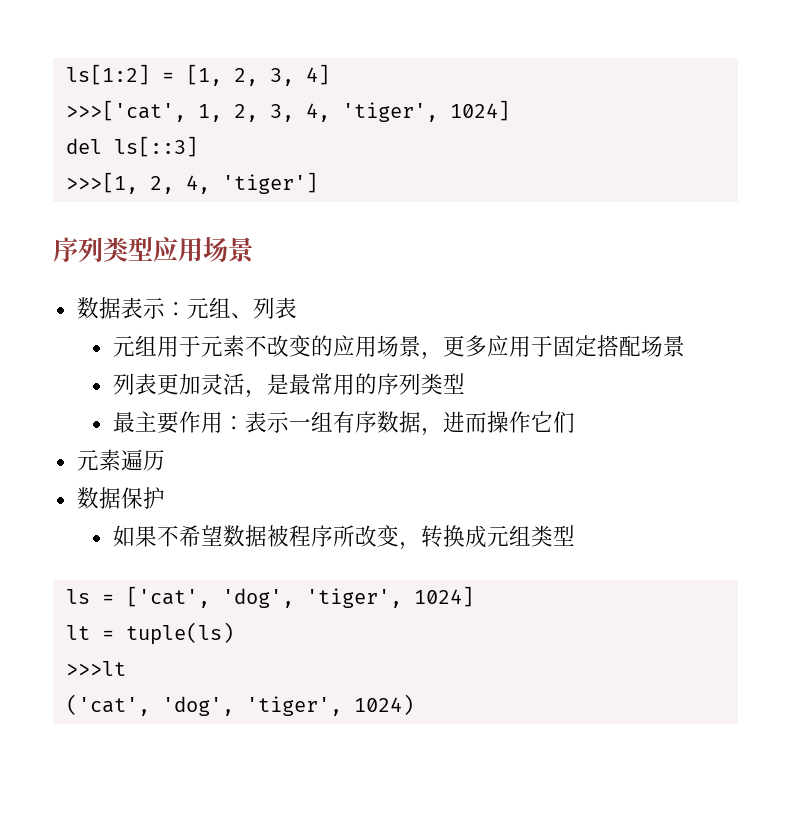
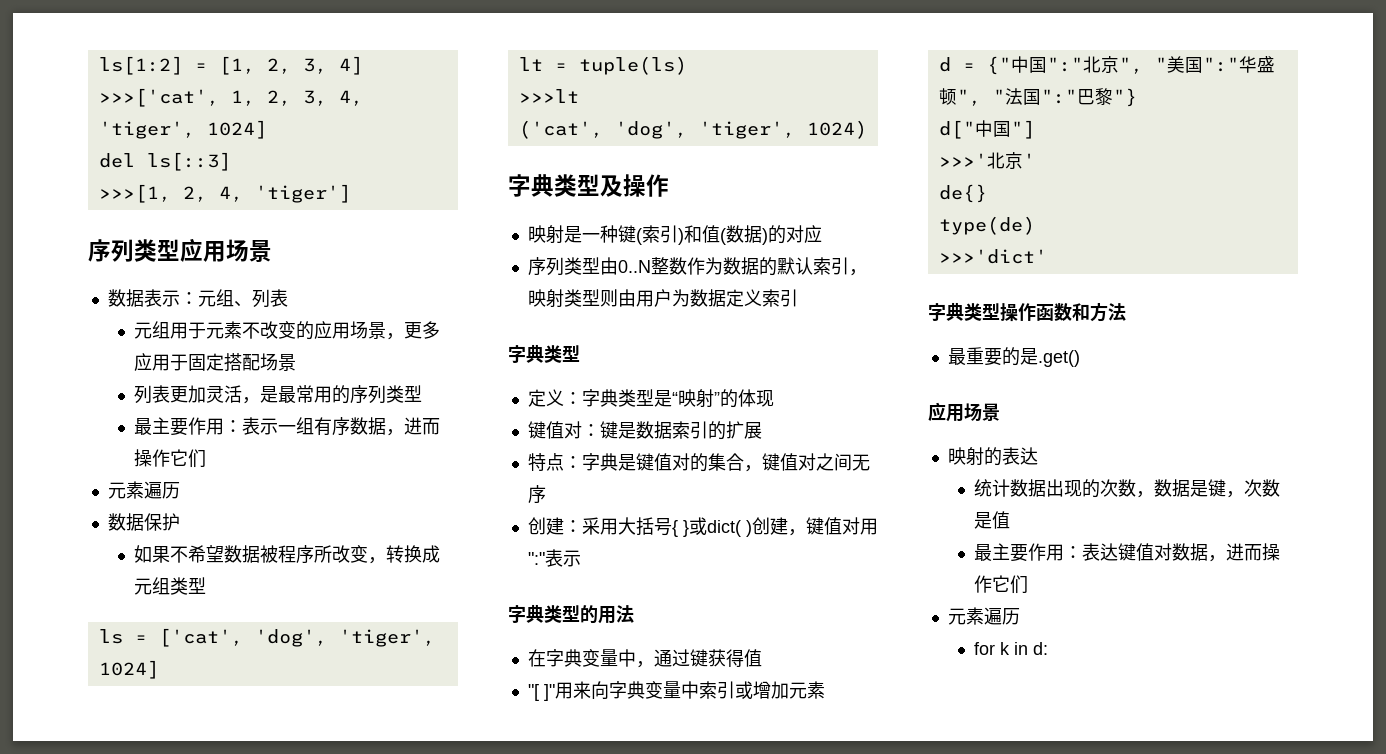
(414, 704) none -> [508,174,669,197] [527,225,822,245] [527,257,867,276] [527,289,798,308] [508,344,580,363] [527,389,774,408] [527,421,762,440] [527,453,870,472] [527,485,546,504] [527,517,878,537] [527,549,581,567] [508,604,634,624] [527,649,762,668] [527,681,825,701] [938,56,1275,75] [938,88,1137,107] [938,120,1035,139] [938,152,1035,169] [938,184,987,203] [938,216,1035,235] [938,249,1047,264] [928,302,1126,322] [947,347,1080,367] [928,402,1000,422] [947,447,1038,466] [974,479,1281,498] [974,511,1011,529] [974,543,1281,562] [974,575,1029,594] [947,607,1020,625] [974,642,1049,655] // 字典类型及操作 // 映射是一种键(索引)和值(数据)的对应 // 序列类型由0..N整数作为数据的默认索引，映射类型则由用户为数据定义索引 // 字典类型 // 定义：字典类型是“映射”的体现 // 键值对：键是数据索引的扩展 // 特点：字典是键值对的集合，键值对之间无序 // 创建：采用大括号{ }或dict( )创建，键值对用":"表示 // 字典类型的用法 // 在字典变量中，通过键获得值 // "[ ]"用来向字典变量中索引或增加元素 // d = {"中国":"北京", "美国":"华盛顿", "法国":"巴黎"} // d["中国"] // >>>'北京' // de{} // type(de) // >>>'dict' // 字典类型操作函数和方法 // 最重要的是.get() // 应用场景 // 映射的表达 // 统计数据出现的次数，数据是键，次数是值 // 最主要作用：表达键值对数据，进而操作它们 // 元素遍历 // for k in d:

